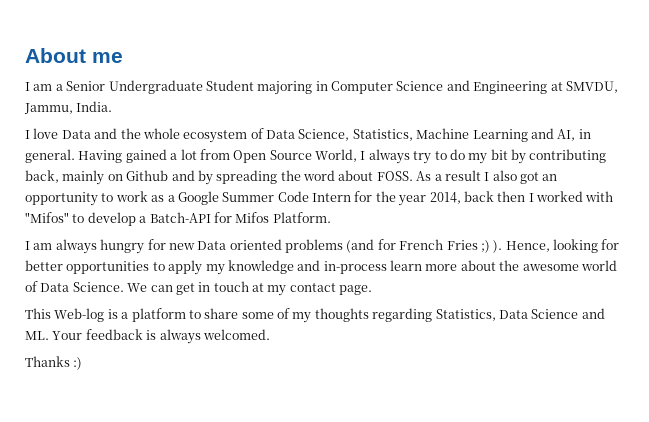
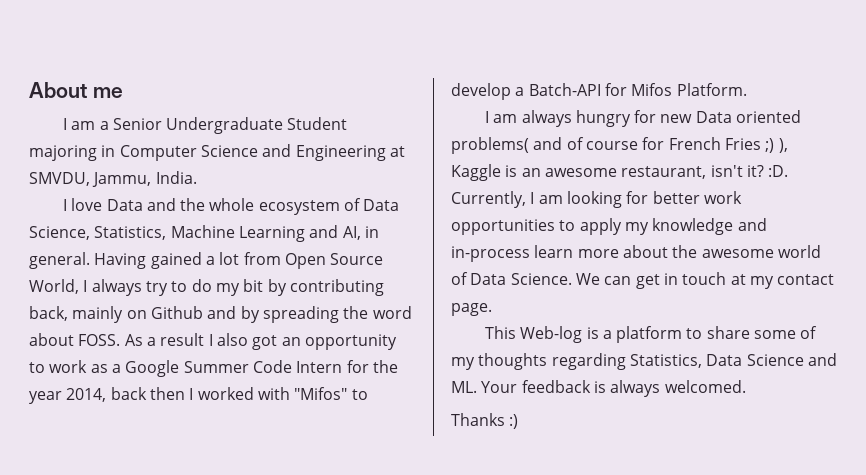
[285,239,550,253] problems (and for French Fries ;) ). Hence, -> [451,137,788,154] [451,164,789,181] [451,191,563,208] problems( and of course for French Fries ;) ), Kaggle is an awesome restaurant, isn't it? :D. Currently, I am
(63, 265) none -> [703,191,742,204] work

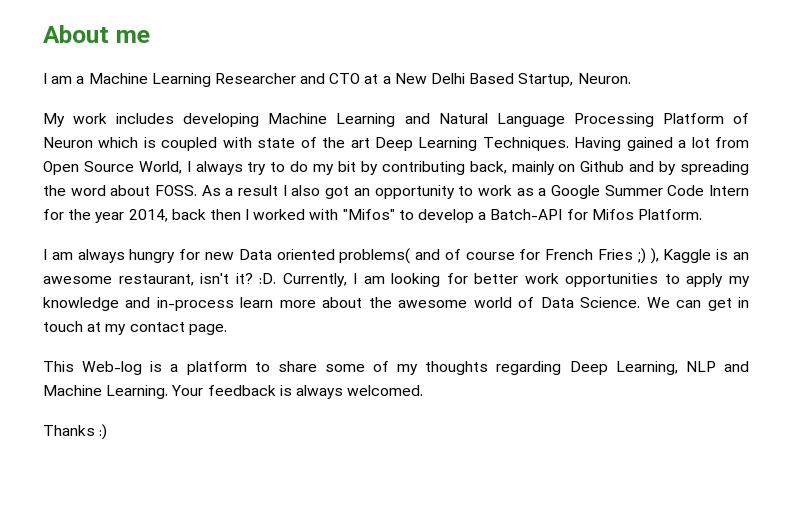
[112,117,348,134] [29,144,405,161] [29,171,197,187] [62,198,400,215] [29,225,379,242] [29,252,90,269] Senior Undergraduate Student majoring in Computer Science and Engineering at SMVDU, Jammu, India. // I love Data and the whole ecosystem of Data Science, Statistics, Machine Learning and AI, in general. -> [88,73,631,87] [43,113,749,127] [43,137,569,151] Machine Learning Researcher and CTO at a New Delhi Based Startup, Neuron. // My work includes developing Machine Learning and Natural Language Processing Platform of Neuron which is coupled with state of the art Deep Learning Techniques.
[629,353,837,368] [451,381,477,393] Statistics, Data Science and ML. -> [569,361,749,375] [43,385,169,399] Deep Learning, NLP and Machine Learning.

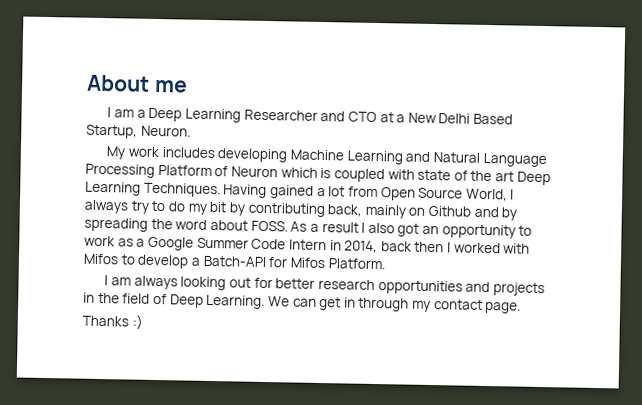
[88,73,148,84] Machine -> [148,107,183,122] Deep
[43,209,125,223] for the year -> [329,240,342,251] in
[342,209,395,220] "Mifos" -> [83,253,119,265] Mifos
[129,248,749,264] [43,273,750,287] [43,297,641,311] hungry for new Data oriented problems( and of course for French Fries ;) ), Kaggle is an awesome restaurant, isn't it? :D. Currently, I am looking for better work opportunities to apply my knowledge and in-process learn more about the awesome world of Data Science. -> [180,276,545,297] [83,292,266,310] looking out for better research opportunities and projects in the field of Deep Learning.
[43,321,102,332] touch at -> [358,297,410,312] through
[43,361,749,375] [43,385,424,399] // This Web-log is a platform to share some of my thoughts regarding Deep Learning, NLP and Machine Learning. Your feedback is always welcomed. -> (522, 307) none

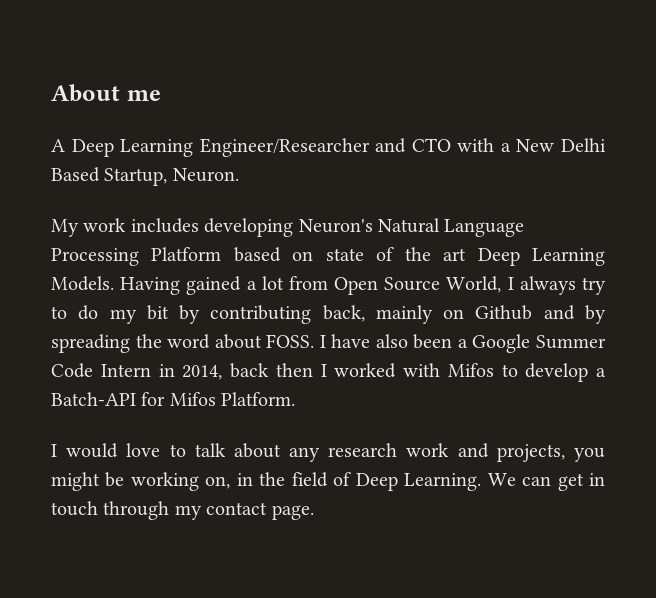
[107,107,318,123] I am a Deep Learning Researcher -> [51,138,370,157] A Deep Learning Engineer/Researcher
[379,112,394,123] at -> [457,138,495,152] with
[289,149,431,165] Machine Learning and -> [298,219,373,233] Neuron's
[214,166,415,183] of Neuron which is coupled with -> [233,247,314,262] based on
[143,182,221,198] Techniques. -> [51,276,114,291] Models.
[290,221,533,239] [84,235,134,247] As a result I also got an opportunity to work as -> [319,334,453,349] I have also been
[111,275,545,297] am always looking out for better research opportunities and projects -> [66,443,605,462] [51,472,231,491] would love to talk about any research work and projects, you might be working on,
(356, 302) none -> [51,501,98,516] touch
[82,314,143,330] // Thanks :) -> (314, 512) none

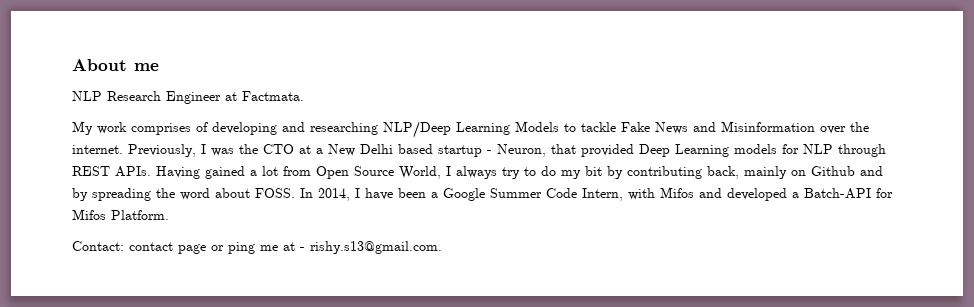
[51,138,606,157] [51,167,239,186] [51,218,525,237] [51,247,606,266] [51,276,114,291] A Deep Learning Engineer/Researcher and CTO with a New Delhi Based Startup, Neuron. // My work includes developing Neuron's Natural Language Processing Platform based on state of the art Deep Learning Models. -> [72,91,304,104] [72,121,869,138] [72,144,886,157] [72,166,151,177] NLP Research Engineer at Factmata. // My work comprises of developing and researching NLP/Deep Learning Models to tackle Fake News and Misinformation over the internet. Previously, I was the CTO at a New Delhi based startup - Neuron, that provided Deep Learning models for NLP through REST APIs.
(315, 341) none -> [300,188,350,201] In 2014,
[375,334,408,348] also -> (393, 194) none
[100,363,589,382] Intern in 2014, back then I worked with Mifos to develop -> [582,187,787,201] Intern, with Mifos and developed
[51,443,605,462] [51,472,605,491] [51,501,314,520] I would love to talk about any research work and projects, you might be working on, in the field of Deep Learning. We can get in touch through my contact page. -> [72,241,442,254] Contact: contact page or ping me at - rishy.s13@gmail.com.

